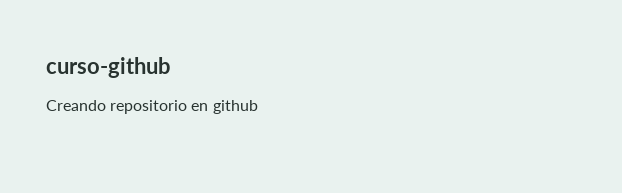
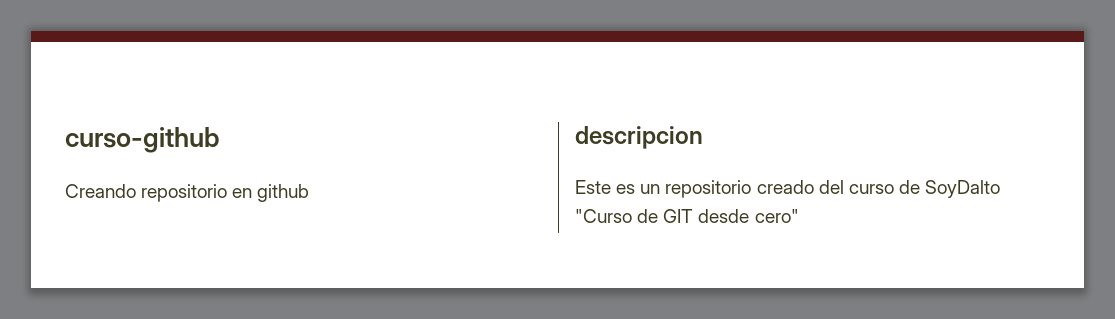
(258, 107) none -> [575,126,703,149] [575,180,1001,198] [575,209,799,223] // descripcion // Este es un repositorio creado del curso de SoyDalto "Curso de GIT desde cero"

